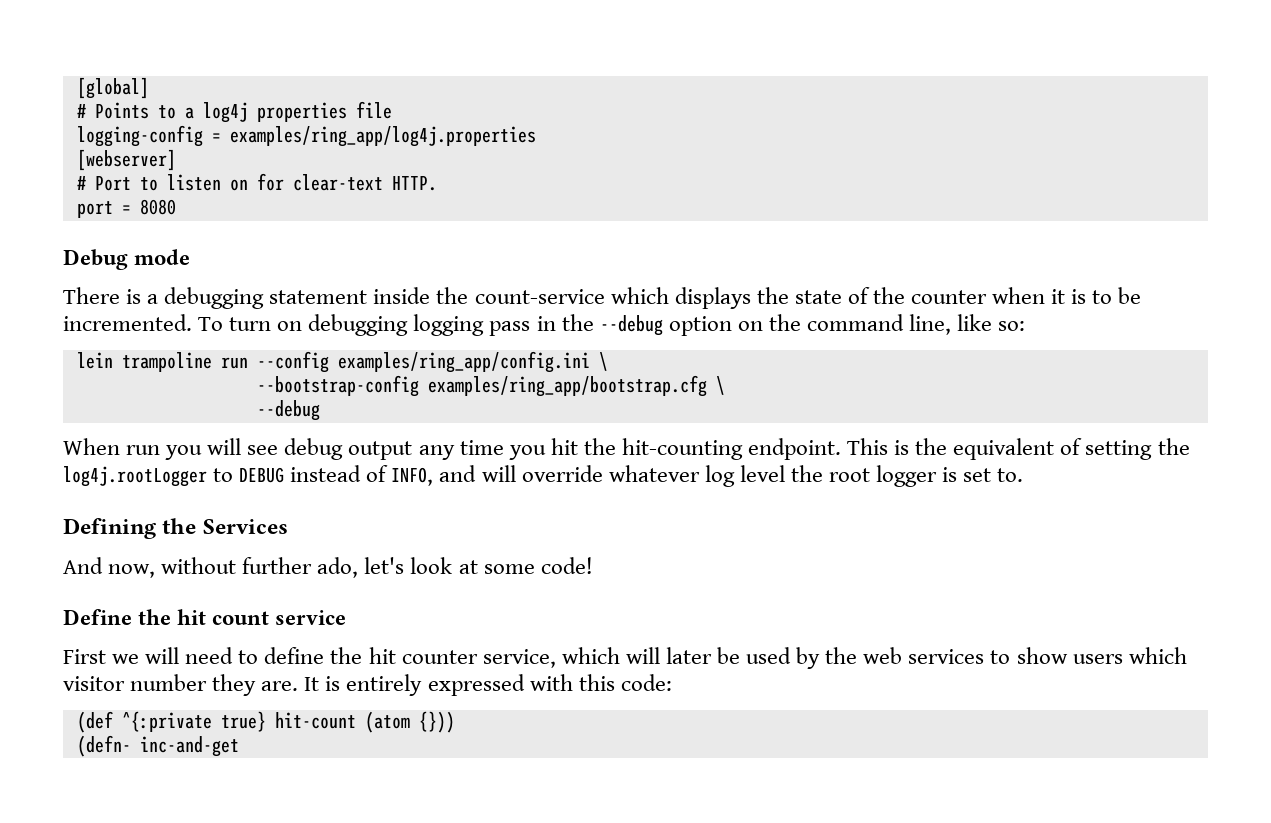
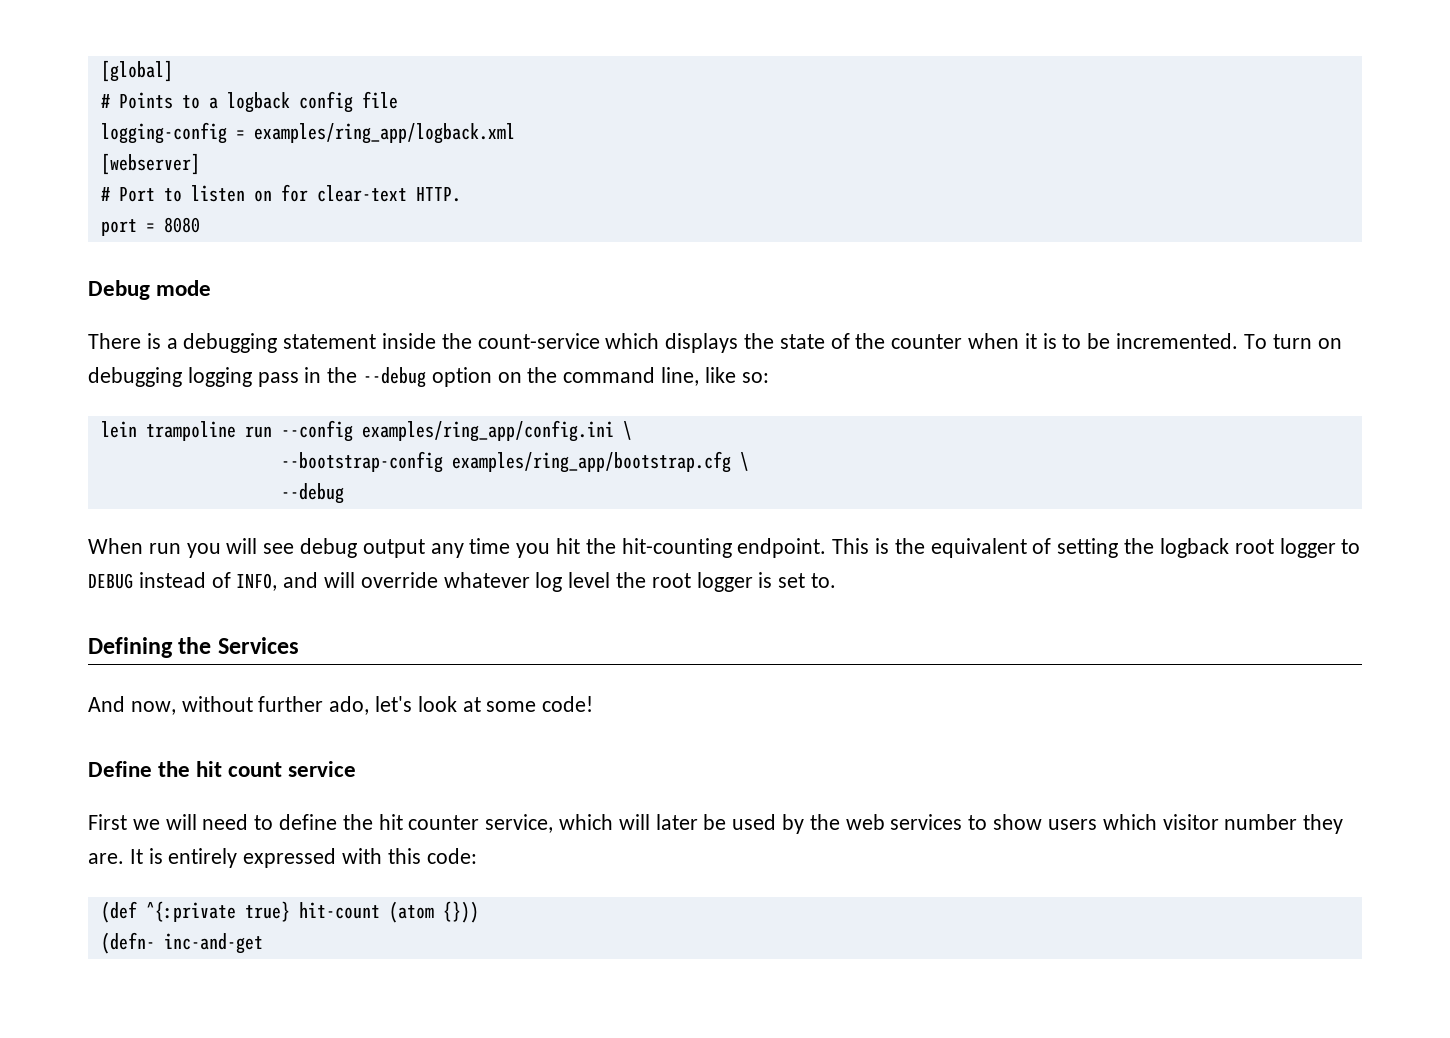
[202,102,347,123] log4j properties -> [226,91,353,113] logback config
[229,126,536,147] examples/ring_app/log4j.properties -> [253,123,515,144] examples/ring_app/logback.xml
[63,466,207,487] log4j.rootLogger -> [1159,538,1336,558] logback root logger

